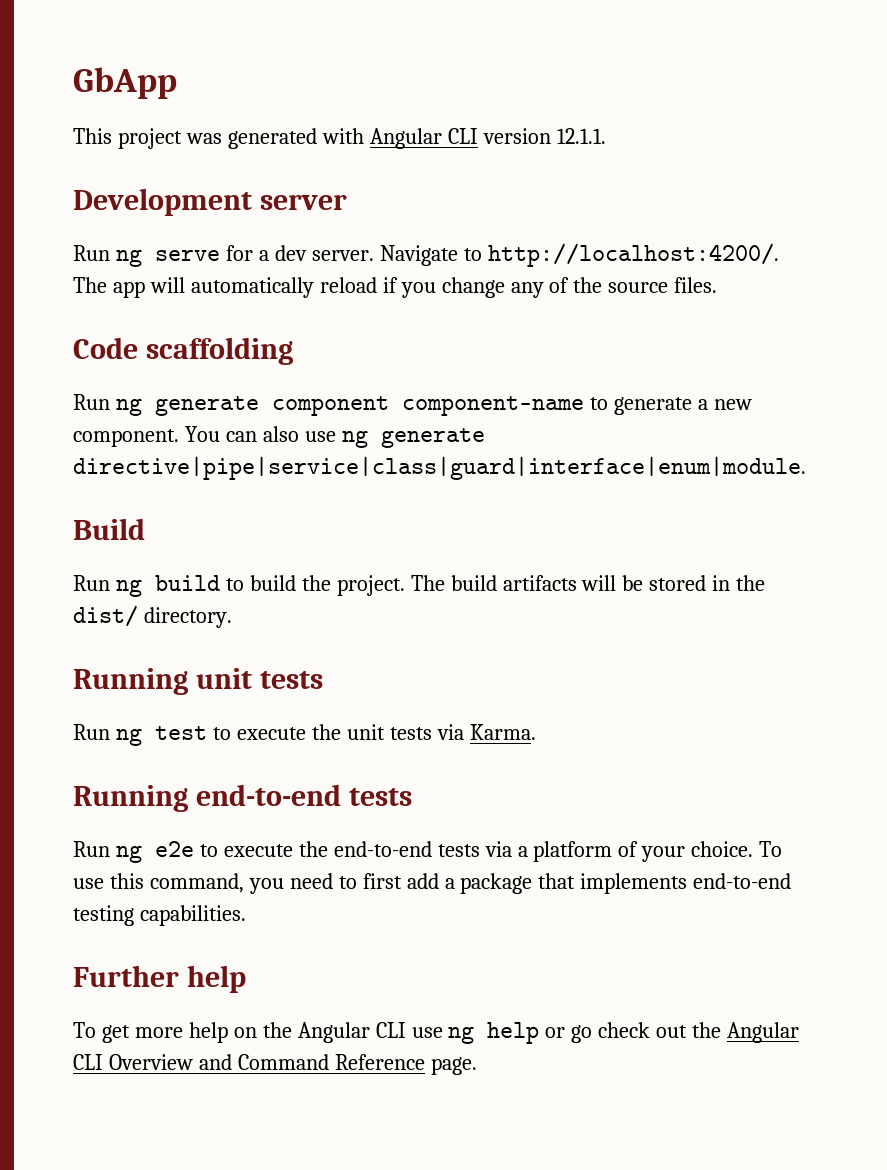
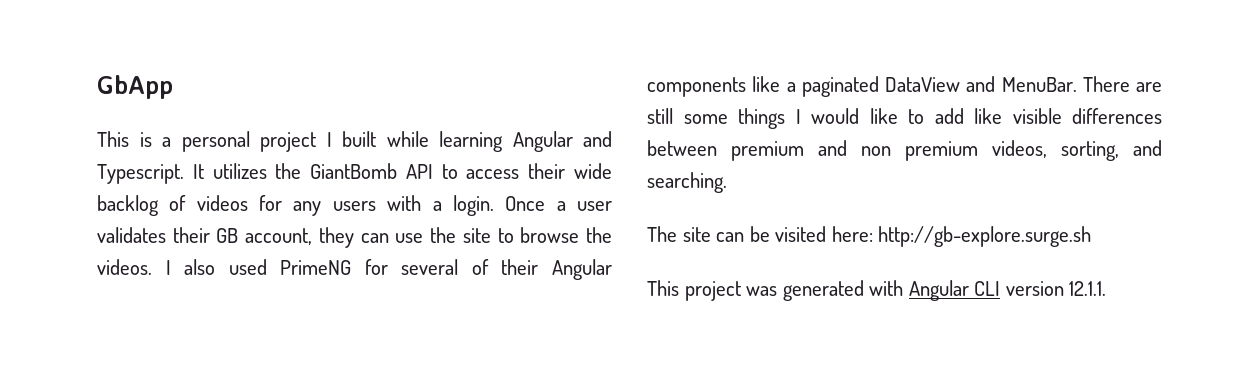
(177, 83) none -> [97,131,612,152] [97,163,613,184] [97,195,613,216] [97,227,613,248] [97,259,612,280] [647,76,1162,97] [647,108,1162,129] [647,140,1162,161] [647,172,727,193] [647,226,1092,247] // This is a personal project I built while learning Angular and Typescript. It utilizes the GiantBomb API to access their wide backlog of videos for any users with a login. Once a user validates their GB account, they can use the site to browse the videos. I also used PrimeNG for several of their Angular components like a paginated DataView and MenuBar. There are still some things I would like to add like visible differences between premium and non premium videos, sorting, and searching. // The site can be visited here: http://gb-explore.surge.sh
[73,188,347,216] [73,243,779,267] [73,277,718,298] [73,337,293,365] [73,394,752,416] [73,426,485,448] [73,456,806,480] [73,518,145,540] [73,575,766,597] [73,605,232,628] [73,668,323,695] [73,724,536,746] [73,784,412,812] [73,841,783,863] [73,873,792,894] [73,905,246,926] [73,965,246,993] [73,1022,800,1044] [73,1054,477,1075] // Development server // Run ng serve for a dev server. Navigate to http://localhost:4200/. The app will automatically reload if you change any of the source files. // Code scaffolding // Run ng generate component component-name to generate a new component. You can also use ng generate directive|pipe|service|class|guard|interface|enum|module. // Build // Run ng build to build the project. The build artifacts will be stored in the dist/ directory. // Running unit tests // Run ng test to execute the unit tests via Karma. // Running end-to-end tests // Run ng e2e to execute the end-to-end tests via a platform of your choice. To use this command, you need to first add a package that implements end-to-end testing capabilities. // Further help // To get more help on the Angular CLI use ng help or go check out the Angular CLI Overview and Command Reference page. -> (1107, 288) none

